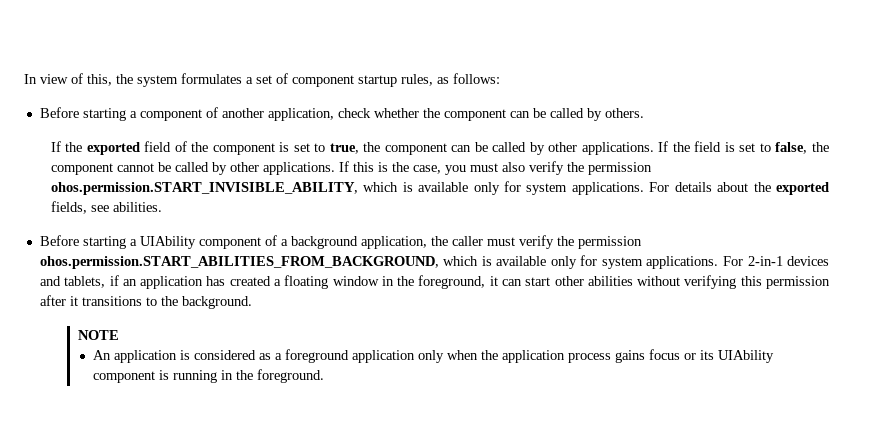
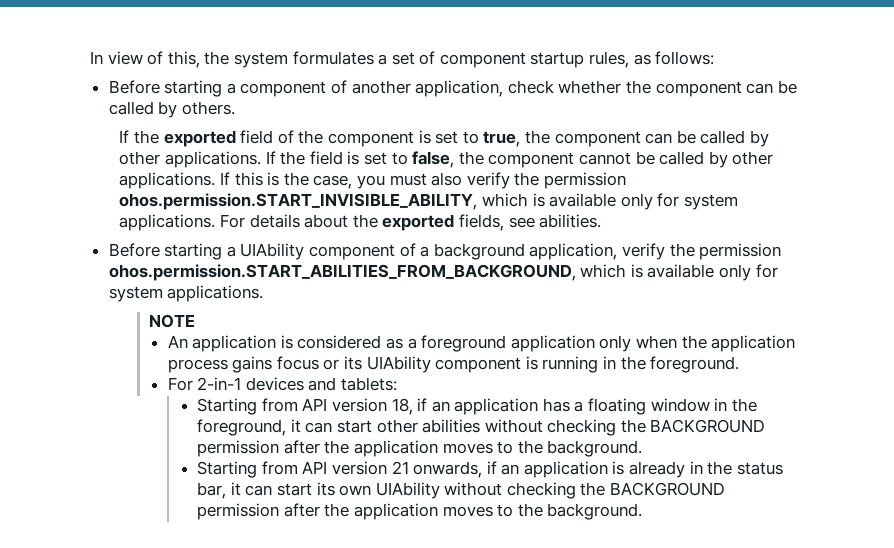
[430,236,515,246] the caller must -> (618, 251) none
[722,256,829,266] [39,275,831,289] [39,295,252,309] For 2-in-1 devices and tablets, if an application has created a floating window in the foreground, it can start other abilities without verifying this permission after it transitions to the background. -> (264, 293) none
(325, 376) none -> [167,377,398,391] [197,398,757,415] [197,419,766,436] [197,440,643,457] [197,461,783,478] [197,482,726,499] [197,503,643,520] // For 2-in-1 devices and tablets: // Starting from API version 18, if an application has a floating window in the foreground, it can start other abilities without checking the BACKGROUND permission after the application moves to the background. // Starting from API version 21 onwards, if an application is already in the status bar, it can start its own UIAbility without checking the BACKGROUND permission after the application moves to the background.

